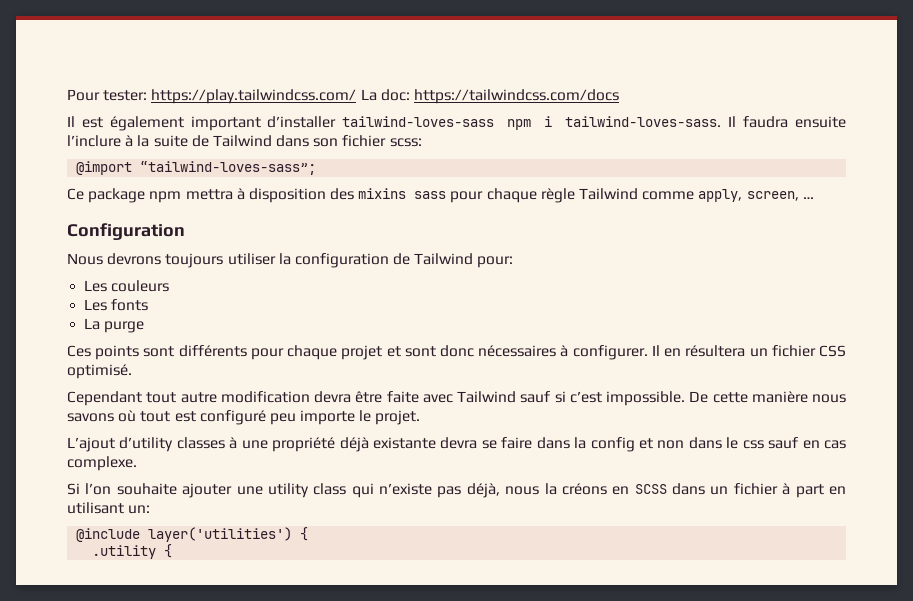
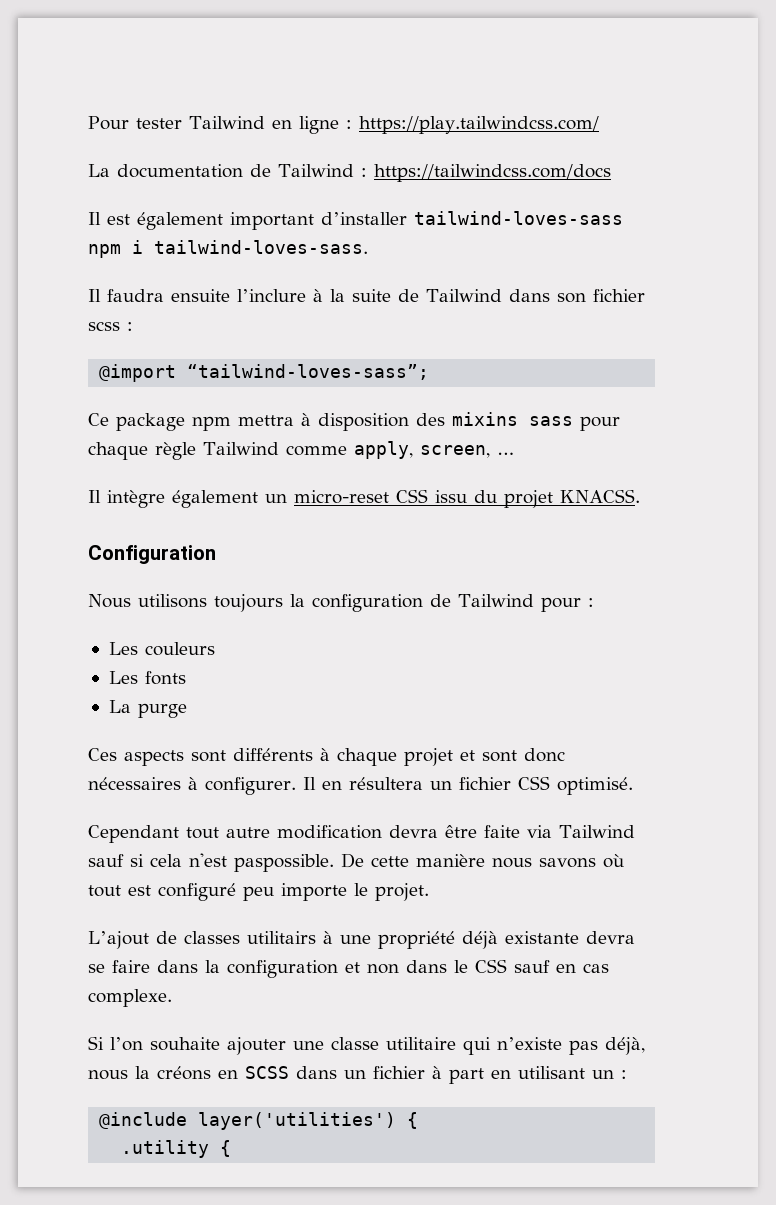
[103,89,410,104] tester: https://play.tailwindcss.com/ La doc: -> [136,116,599,134] [88,164,367,178] tester Tailwind en ligne : https://play.tailwindcss.com/ // La documentation de Tailwind :
(722, 121) none -> (368, 247) //
[389,138,422,147] scss: -> [88,321,133,331] scss :
(814, 198) none -> [88,489,640,508] // Il intègre également un micro-reset CSS issu du projet KNACSS.
[107,253,276,268] devrons toujours utiliser -> [138,594,283,612] utilisons toujours
[477,256,514,268] pour: -> [540,597,594,612] pour :
[95,345,140,360] points -> [124,750,184,766] aspects
[250,348,284,360] pour -> [320,748,330,761] à
[422,394,453,403] avec -> [527,825,552,838] via
[569,391,685,406] c’est impossible. -> [150,853,334,872] cela n'est paspossible.
[119,437,225,452] d’utility classes -> [156,931,316,944] de classes utilitairs
[590,437,635,452] config -> [227,960,338,978] configuration
[742,440,764,449] css -> [475,959,507,973] CSS
[267,483,347,498] utility class -> [331,1037,456,1050] classe utilitaire
[128,505,151,514] un: -> [592,1070,627,1079] un :

